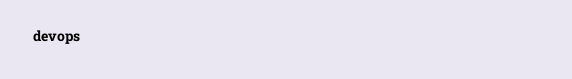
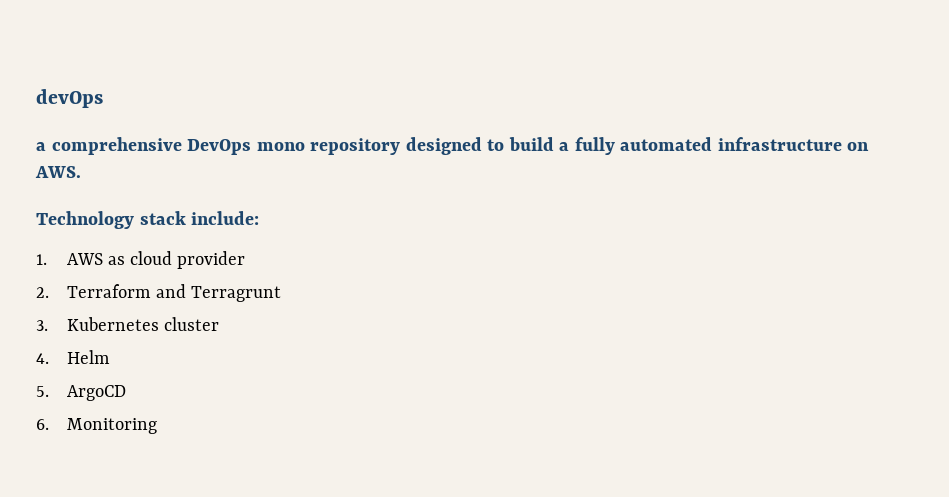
[33,30,80,44] devops -> [36,89,103,108] [36,137,870,155] [35,166,81,178] [36,211,260,229] [36,251,246,269] [36,284,282,302] [36,317,219,331] [36,350,110,364] [36,385,126,401] [36,418,157,434] devOps // a comprehensive DevOps mono repository designed to build a fully automated infrastructure on AWS. // Technology stack include: // 1. AWS as cloud provider // 2. Terraform and Terragrunt // 3. Kubernetes cluster // 4. Helm // 5. ArgoCD // 6. Monitoring

